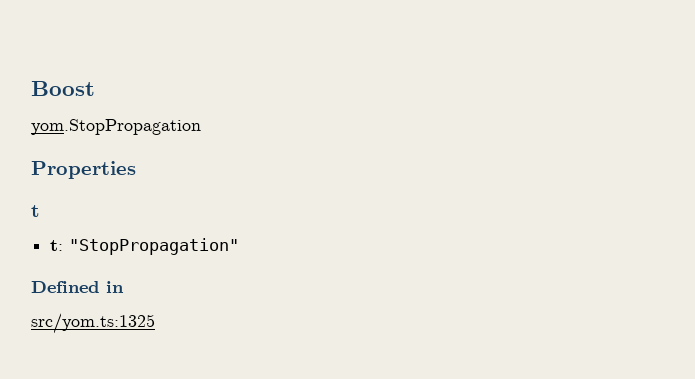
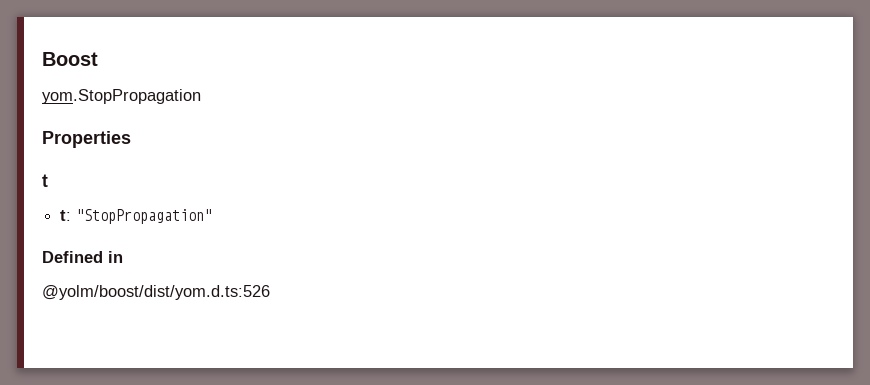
[31,313,155,334] src/yom.ts:1325 -> [42,285,270,300] @yolm/boost/dist/yom.d.ts:526

